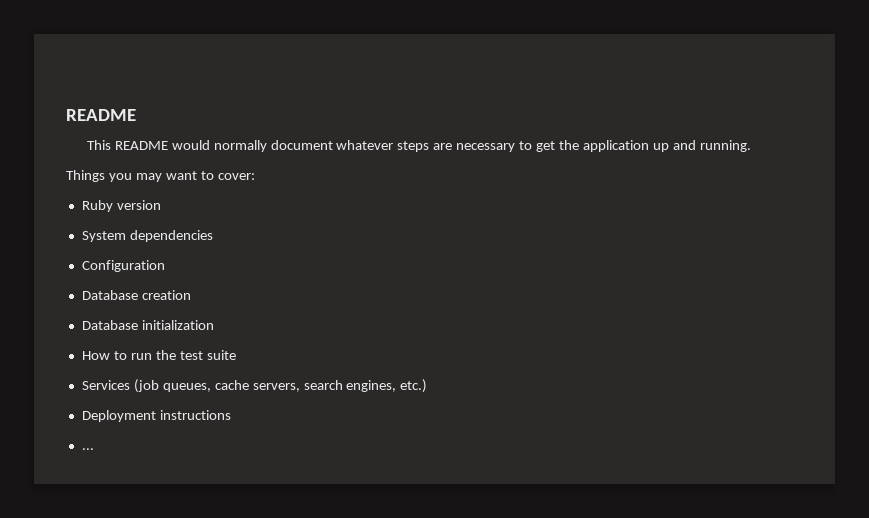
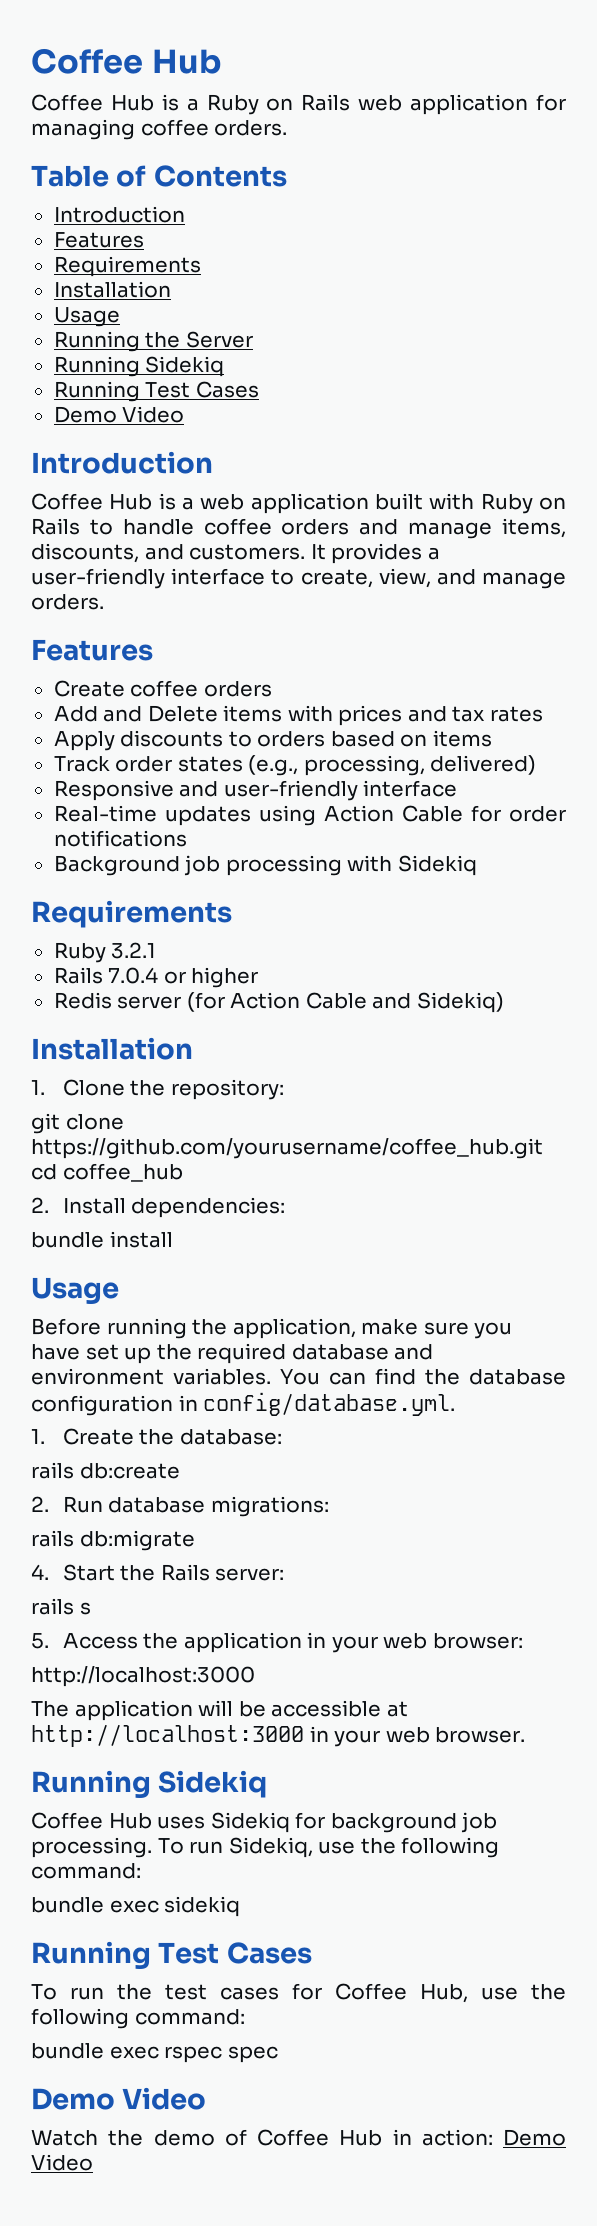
[66,109,136,121] [86,140,751,152] [66,170,255,182] [81,200,161,212] [81,230,213,242] [81,260,165,272] [81,290,191,300] [81,320,214,330] [81,350,236,360] [81,379,428,393] [81,410,231,422] [81,448,94,450] README // This README would normally document whatever steps are necessary to get the application up and running. // Things you may want to cover: // Ruby version // System dependencies // Configuration // Database creation // Database initialization // How to run the test suite // Services (job queues, cache servers, search engines, etc.) // Deployment instructions // ... -> [31,48,222,74] [31,94,567,115] [31,119,288,140] [31,165,287,187] [53,206,185,223] [53,232,144,248] [53,256,201,277] [53,281,171,298] [53,307,120,327] [53,331,253,352] [53,356,225,377] [53,381,259,402] [53,406,185,423] [31,451,213,474] [31,493,566,514] [31,518,566,539] [31,543,440,564] [31,568,566,589] [31,594,104,610] [31,639,153,661] [53,680,272,697] [53,705,543,726] [53,730,492,751] [53,755,537,776] [53,780,458,801] [53,805,566,826] [53,830,187,847] [53,855,477,876] [31,900,232,928] [53,942,157,963] [53,967,259,988] [53,992,504,1013] [31,1037,193,1060] [31,1079,284,1100] [31,1113,124,1134] [31,1138,543,1159] [31,1163,183,1182] [31,1197,286,1218] [31,1231,173,1248] [31,1277,119,1304] [31,1318,513,1339] [31,1343,434,1364] [31,1368,566,1385] [31,1392,456,1416] [31,1428,282,1445] [31,1462,180,1479] [31,1496,329,1517] [31,1530,195,1551] [31,1564,285,1581] [31,1598,91,1615] [31,1632,523,1653] [31,1666,255,1687] [31,1700,408,1721] [31,1724,526,1747] [31,1770,268,1798] [31,1812,498,1833] [31,1837,500,1858] [31,1863,141,1879] [31,1896,241,1917] [31,1941,312,1969] [31,1983,566,2003] [31,2008,245,2029] [31,2043,278,2063] [31,2087,207,2110] [31,2129,566,2146] [31,2154,93,2171] Coffee Hub // Coffee Hub is a Ruby on Rails web application for managing coffee orders. // Table of Contents // Introduction // Features // Requirements // Installation // Usage // Running the Server // Running Sidekiq // Running Test Cases // Demo Video // Introduction // Coffee Hub is a web application built with Ruby on Rails to handle coffee orders and manage items, discounts, and customers. It provides a user-friendly interface to create, view, and manage orders. // Features // Create coffee orders // Add and Delete items with prices and tax rates // Apply discounts to orders based on items // Track order states (e.g., processing, delivered) // Responsive and user-friendly interface // Real-time updates using Action Cable for order notifications // Background job processing with Sidekiq // Requirements // Ruby 3.2.1 // Rails 7.0.4 or higher // Redis server (for Action Cable and Sidekiq) // Installation // 1. Clone the repository: // git clone https://github.com/yourusername/coffee_hub.git cd coffee_hub // 2. Install dependencies: // bundle install // Usage // Before running the application, make sure you have set up the required database and environment variables. You can find the database configuration in config/database.yml. // 1. Create the database: // rails db:create // 2. Run database migrations: // rails db:migrate // 4. Start the Rails server: // rails s // 5. Access the application in your web browser: // http://localhost:3000 // The application will be accessible at http://localhost:3000 in your web browser. // Running Sidekiq // Coffee Hub uses Sidekiq for background job processing. To run Sidekiq, use the following command: // bundle exec sidekiq // Running Test Cases // To run the test cases for Coffee Hub, use the following command: // bundle exec rspec spec // Demo Video // Watch the demo of Coffee Hub in action: Demo Video

